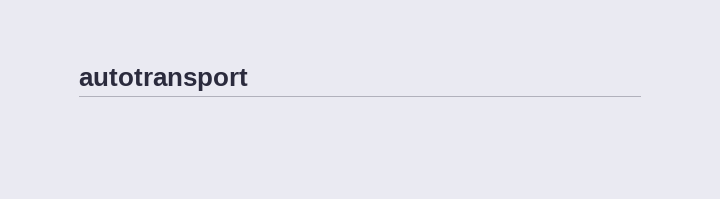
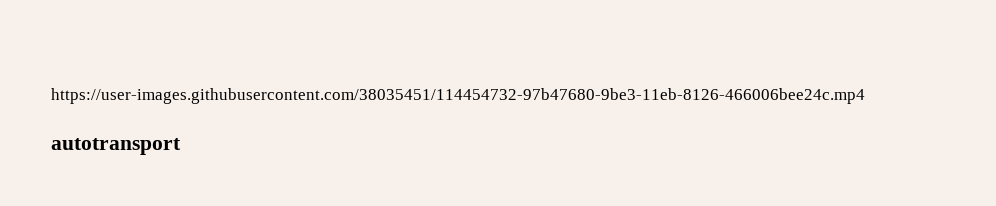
(79, 80) none -> [51,88,865,104] https://user-images.githubusercontent.com/38035451/114454732-97b47680-9be3-11eb-8126-466006bee24c.mp4 //

